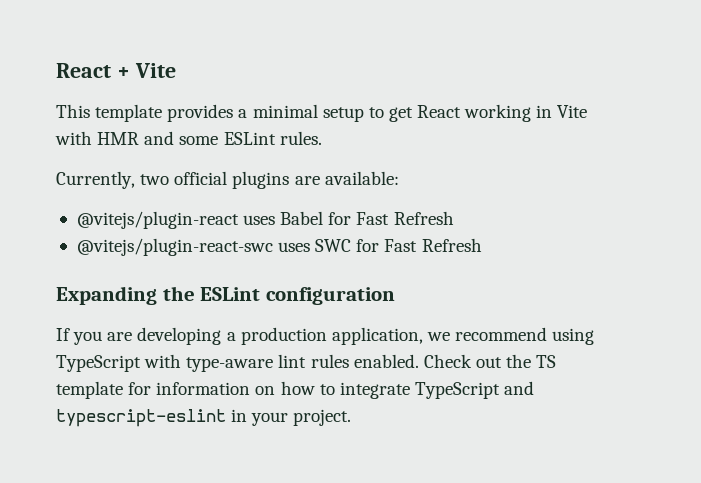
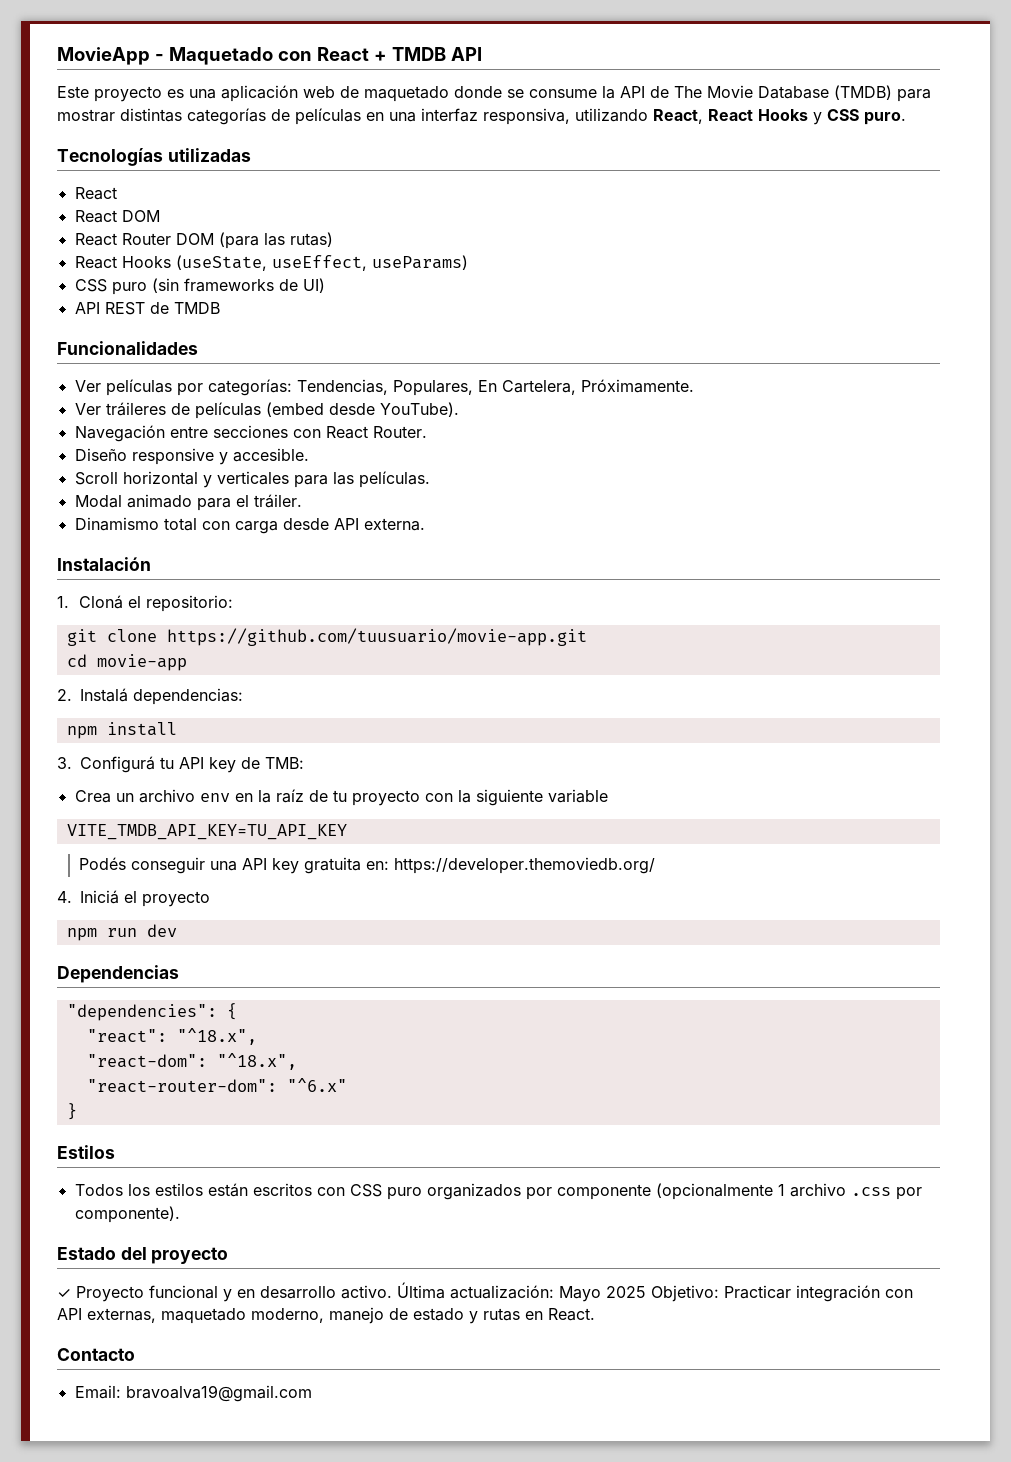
[56,63,176,78] [56,104,588,122] [55,131,322,145] [56,171,399,189] [76,211,454,229] [76,238,482,256] [56,286,396,305] [56,327,595,345] [56,354,557,372] [56,381,535,399] [56,409,352,427] React + Vite // This template provides a minimal setup to get React working in Vite with HMR and some ESLint rules. // Currently, two official plugins are available: // @vitejs/plugin-react uses Babel for Fast Refresh // @vitejs/plugin-react-swc uses SWC for Fast Refresh // Expanding the ESLint configuration // If you are developing a production application, we recommend using TypeScript with type-aware lint rules enabled. Check out the TS template for information on how to integrate TypeScript and typescript-eslint in your project. -> [57,47,482,65] [57,85,931,102] [57,108,906,125] [57,148,251,166] [74,187,117,200] [74,210,160,223] [74,232,333,249] [74,255,468,271] [74,278,325,295] [74,302,220,315] [57,341,198,355] [74,379,694,396] [74,402,459,419] [74,425,427,442] [74,448,309,465] [74,471,430,488] [74,494,302,511] [74,517,425,534] [57,557,151,571] [57,595,233,612] [66,628,587,646] [66,654,187,671] [57,688,243,705] [66,722,177,739] [57,756,304,773] [74,789,608,806] [66,824,347,840] [78,857,655,874] [57,890,210,907] [66,924,177,941] [57,965,179,983] [66,1003,237,1021] [86,1028,257,1045] [86,1053,297,1070] [86,1078,347,1093] [66,1103,77,1120] [57,1145,115,1159] [74,1183,922,1200] [74,1206,180,1223] [57,1247,229,1264] [57,1282,913,1302] [57,1307,595,1324] [57,1348,135,1361] [74,1385,312,1402] MovieApp - Maquetado con React + TMDB API // Este proyecto es una aplicación web de maquetado donde se consume la API de The Movie Database (TMDB) para mostrar distintas categorías de películas en una interfaz responsiva, utilizando React, React Hooks y CSS puro. // Tecnologías utilizadas // React // React DOM // React Router DOM (para las rutas) // React Hooks (useState, useEffect, useParams) // CSS puro (sin frameworks de UI) // API REST de TMDB // Funcionalidades // Ver películas por categorías: Tendencias, Populares, En Cartelera, Próximamente. // Ver tráileres de películas (embed desde YouTube). // Navegación entre secciones con React Router. // Diseño responsive y accesible. // Scroll horizontal y verticales para las películas. // Modal animado para el tráiler. // Dinamismo total con carga desde API externa. // Instalación // 1. Cloná el repositorio: // git clone https://github.com/tuusuario/movie-app.git // cd movie-app // 2. Instalá dependencias: // npm install // 3. Configurá tu API key de TMB: // Crea un archivo env en la raíz de tu proyecto con la siguiente variable // VITE_TMDB_API_KEY=TU_API_KEY // Podés conseguir una API key gratuita en: https://developer.themoviedb.org/ // 4. Iniciá el proyecto // npm run dev // Dependencias // "dependencies": { // "react": "^18.x", // "react-dom": "^18.x", // "react-router-dom": "^6.x" // } // Estilos // Todos los estilos están escritos con CSS puro organizados por componente (opcionalmente 1 archivo .css por componente). // Estado del proyecto // ✓ Proyecto funcional y en desarrollo activo. Última actualización: Mayo 2025 Objetivo: Practicar integración con API externas, maquetado moderno, manejo de estado y rutas en React. // Contacto // Email: bravoalva19@gmail.com

